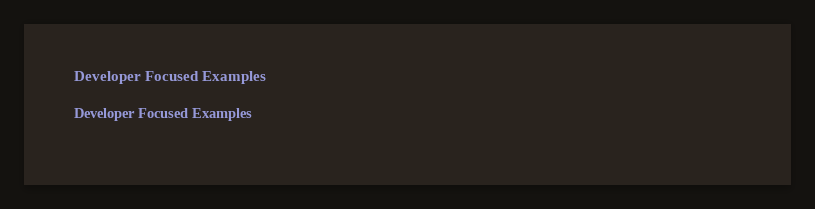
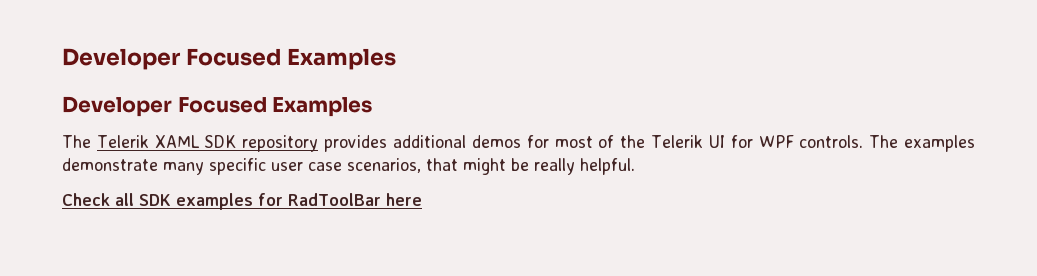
(252, 114) none -> [62,135,976,152] [62,158,635,175] [62,193,422,210] // The Telerik XAML SDK repository provides additional demos for most of the Telerik UI for WPF controls. The examples demonstrate many specific user case scenarios, that might be really helpful. // Check all SDK examples for RadToolBar here

